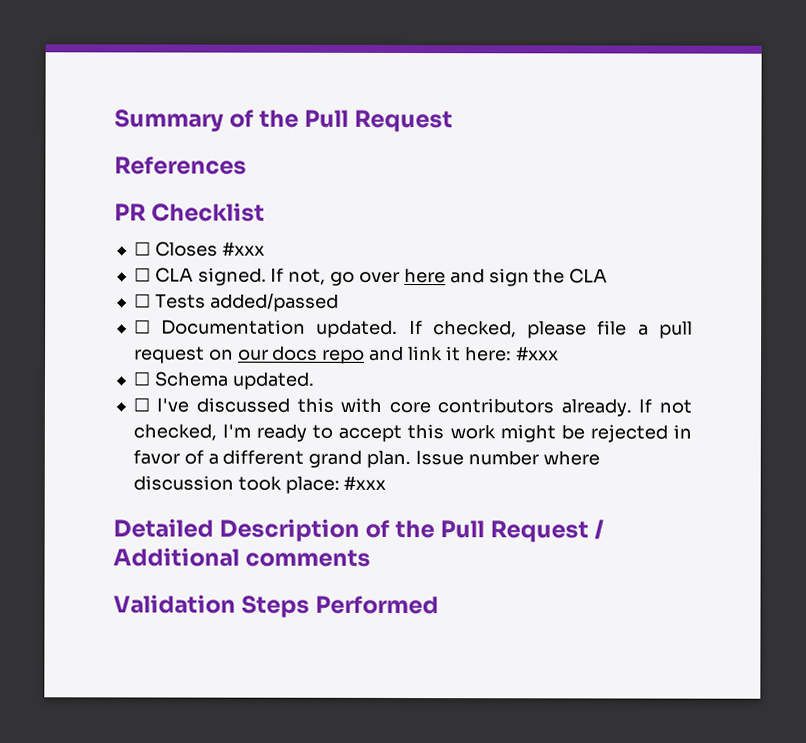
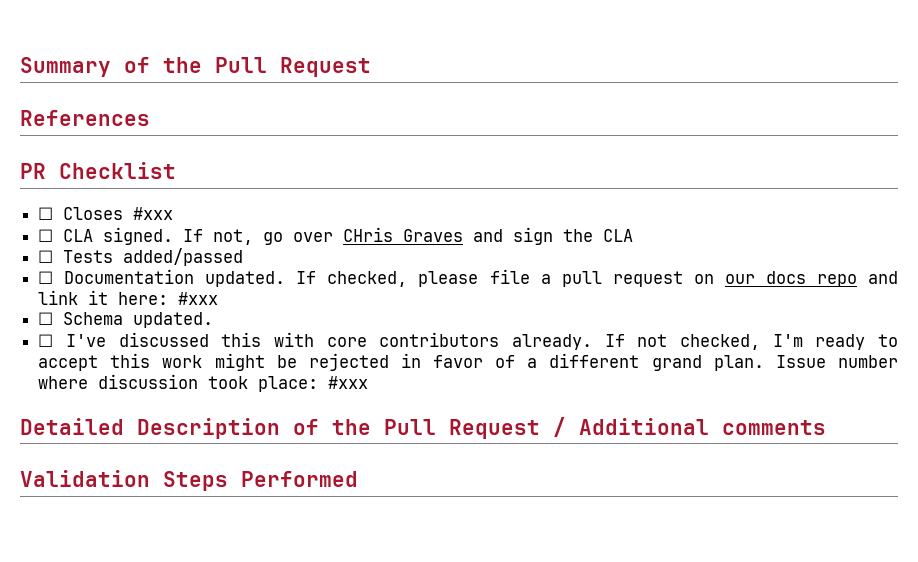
[403,268,446,284] here -> [343,227,464,242] CHris Graves

